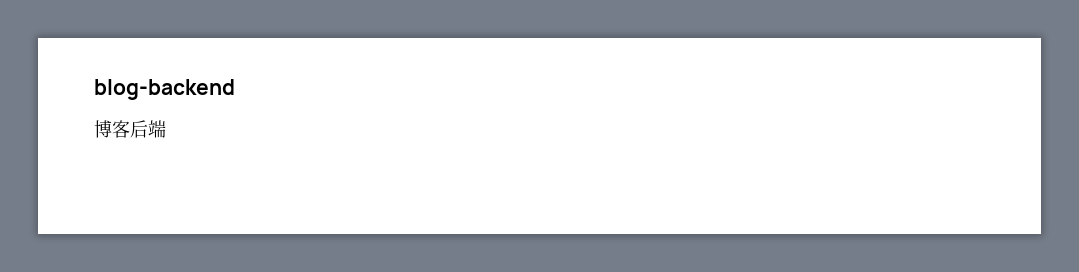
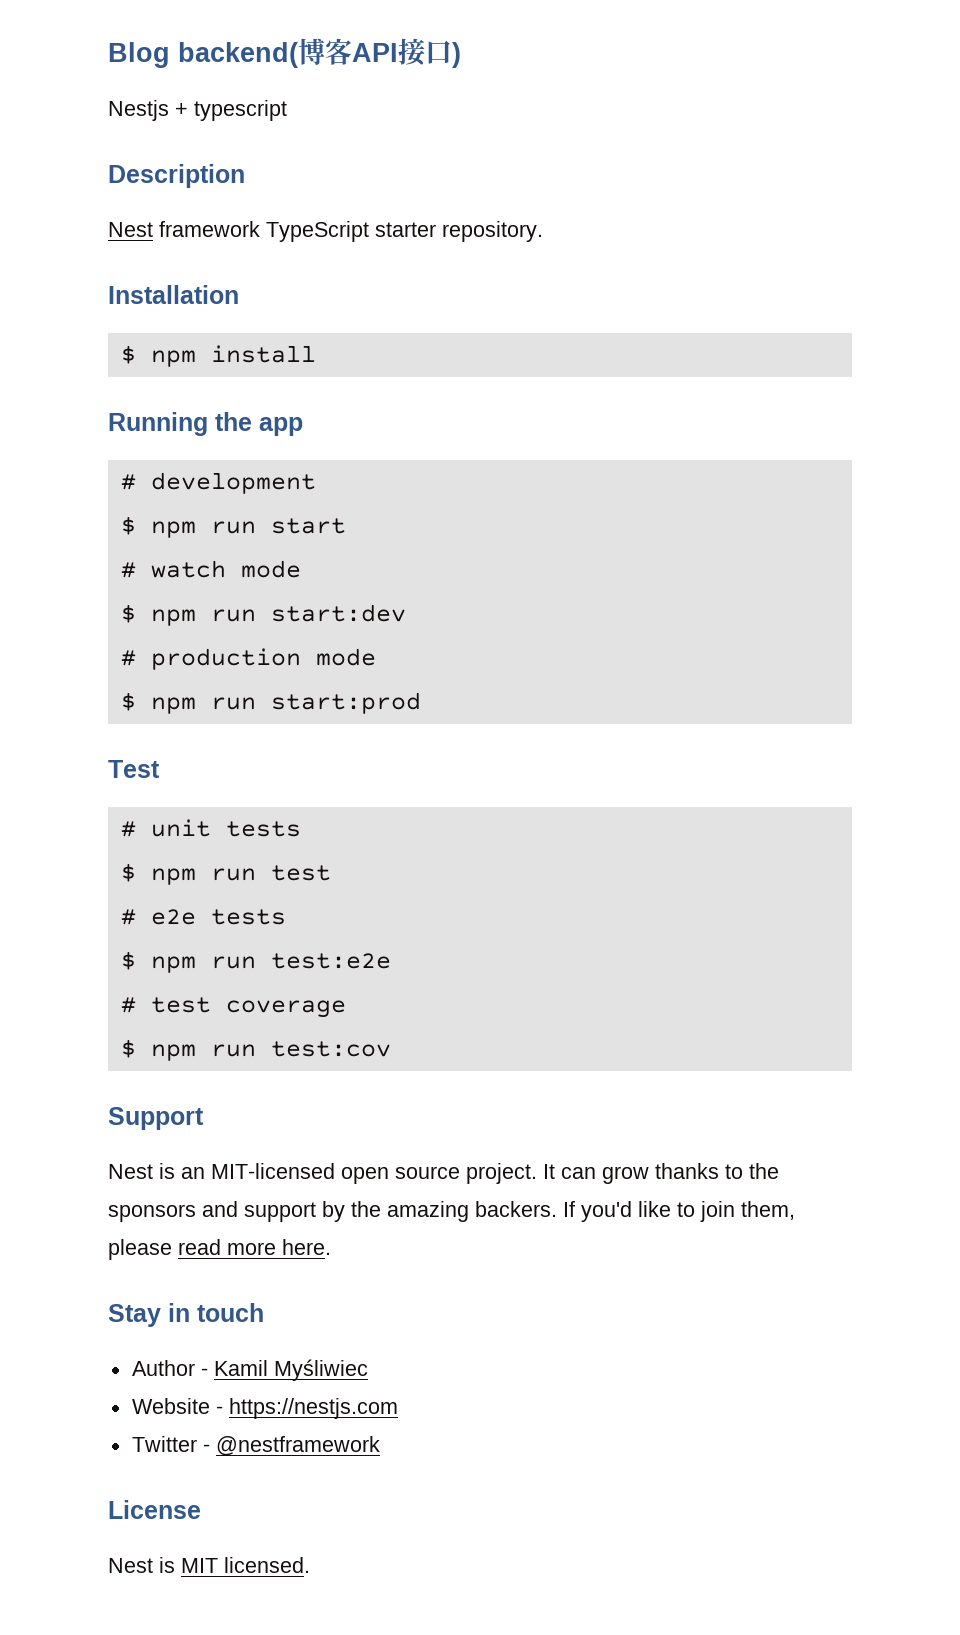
[94,79,235,100] [94,120,166,138] blog-backend // 博客后端 -> [108,38,461,68] [108,100,287,121] [108,164,245,188] [108,221,543,242] [108,285,239,304] [120,345,316,367] [108,412,303,436] [120,472,316,494] [120,516,346,538] [120,560,301,578] [120,604,406,626] [120,648,376,670] [120,692,421,714] [108,760,160,778] [120,819,301,837] [120,863,331,885] [120,909,286,925] [120,951,391,973] [120,997,346,1018] [120,1039,391,1061] [108,1107,204,1130] [108,1163,779,1184] [108,1201,795,1222] [108,1239,331,1260] [108,1303,264,1327] [131,1359,368,1381] [131,1398,398,1419] [131,1436,380,1456] [108,1500,201,1519] [108,1557,310,1573] Blog backend(博客API接口) // Nestjs + typescript // Description // Nest framework TypeScript starter repository. // Installation // $ npm install // Running the app // # development // $ npm run start // # watch mode // $ npm run start:dev // # production mode // $ npm run start:prod // Test // # unit tests // $ npm run test // # e2e tests // $ npm run test:e2e // # test coverage // $ npm run test:cov // Support // Nest is an MIT-licensed open source project. It can grow thanks to the sponsors and support by the amazing backers. If you'd like to join them, please read more here. // Stay in touch // Author - Kamil Myśliwiec // Website - https://nestjs.com // Twitter - @nestframework // License // Nest is MIT licensed.

